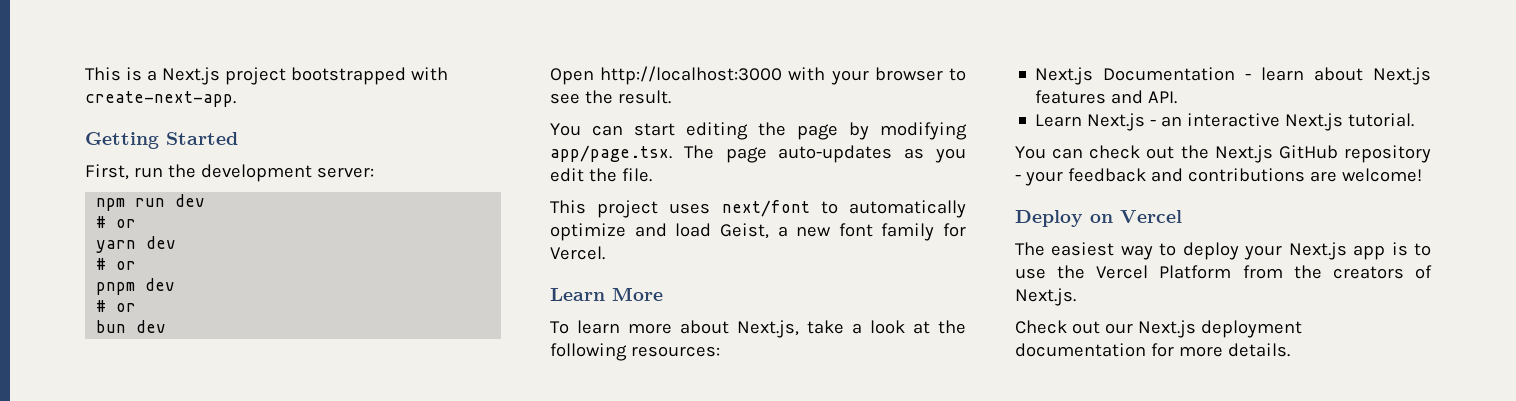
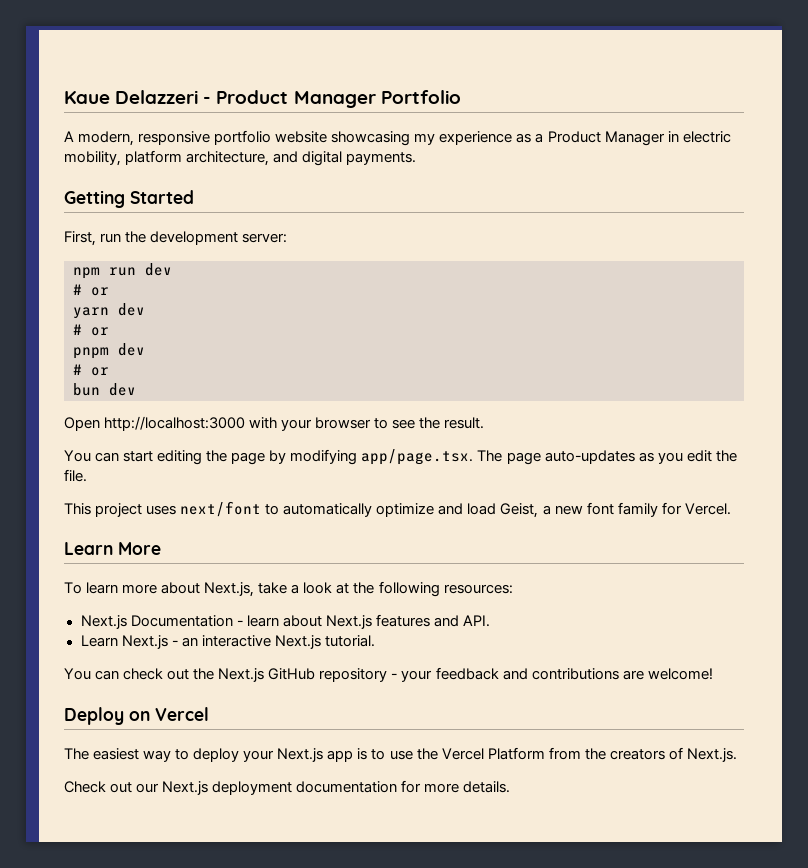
[85,67,448,85] [85,91,236,107] This is a Next.js project bootstrapped with create-next-app. -> [64,90,461,108] [64,130,731,146] [64,150,417,166] Kaue Delazzeri - Product Manager Portfolio // A modern, responsive portfolio website showcasing my experience as a Product Manager in electric mobility, platform architecture, and digital payments.

